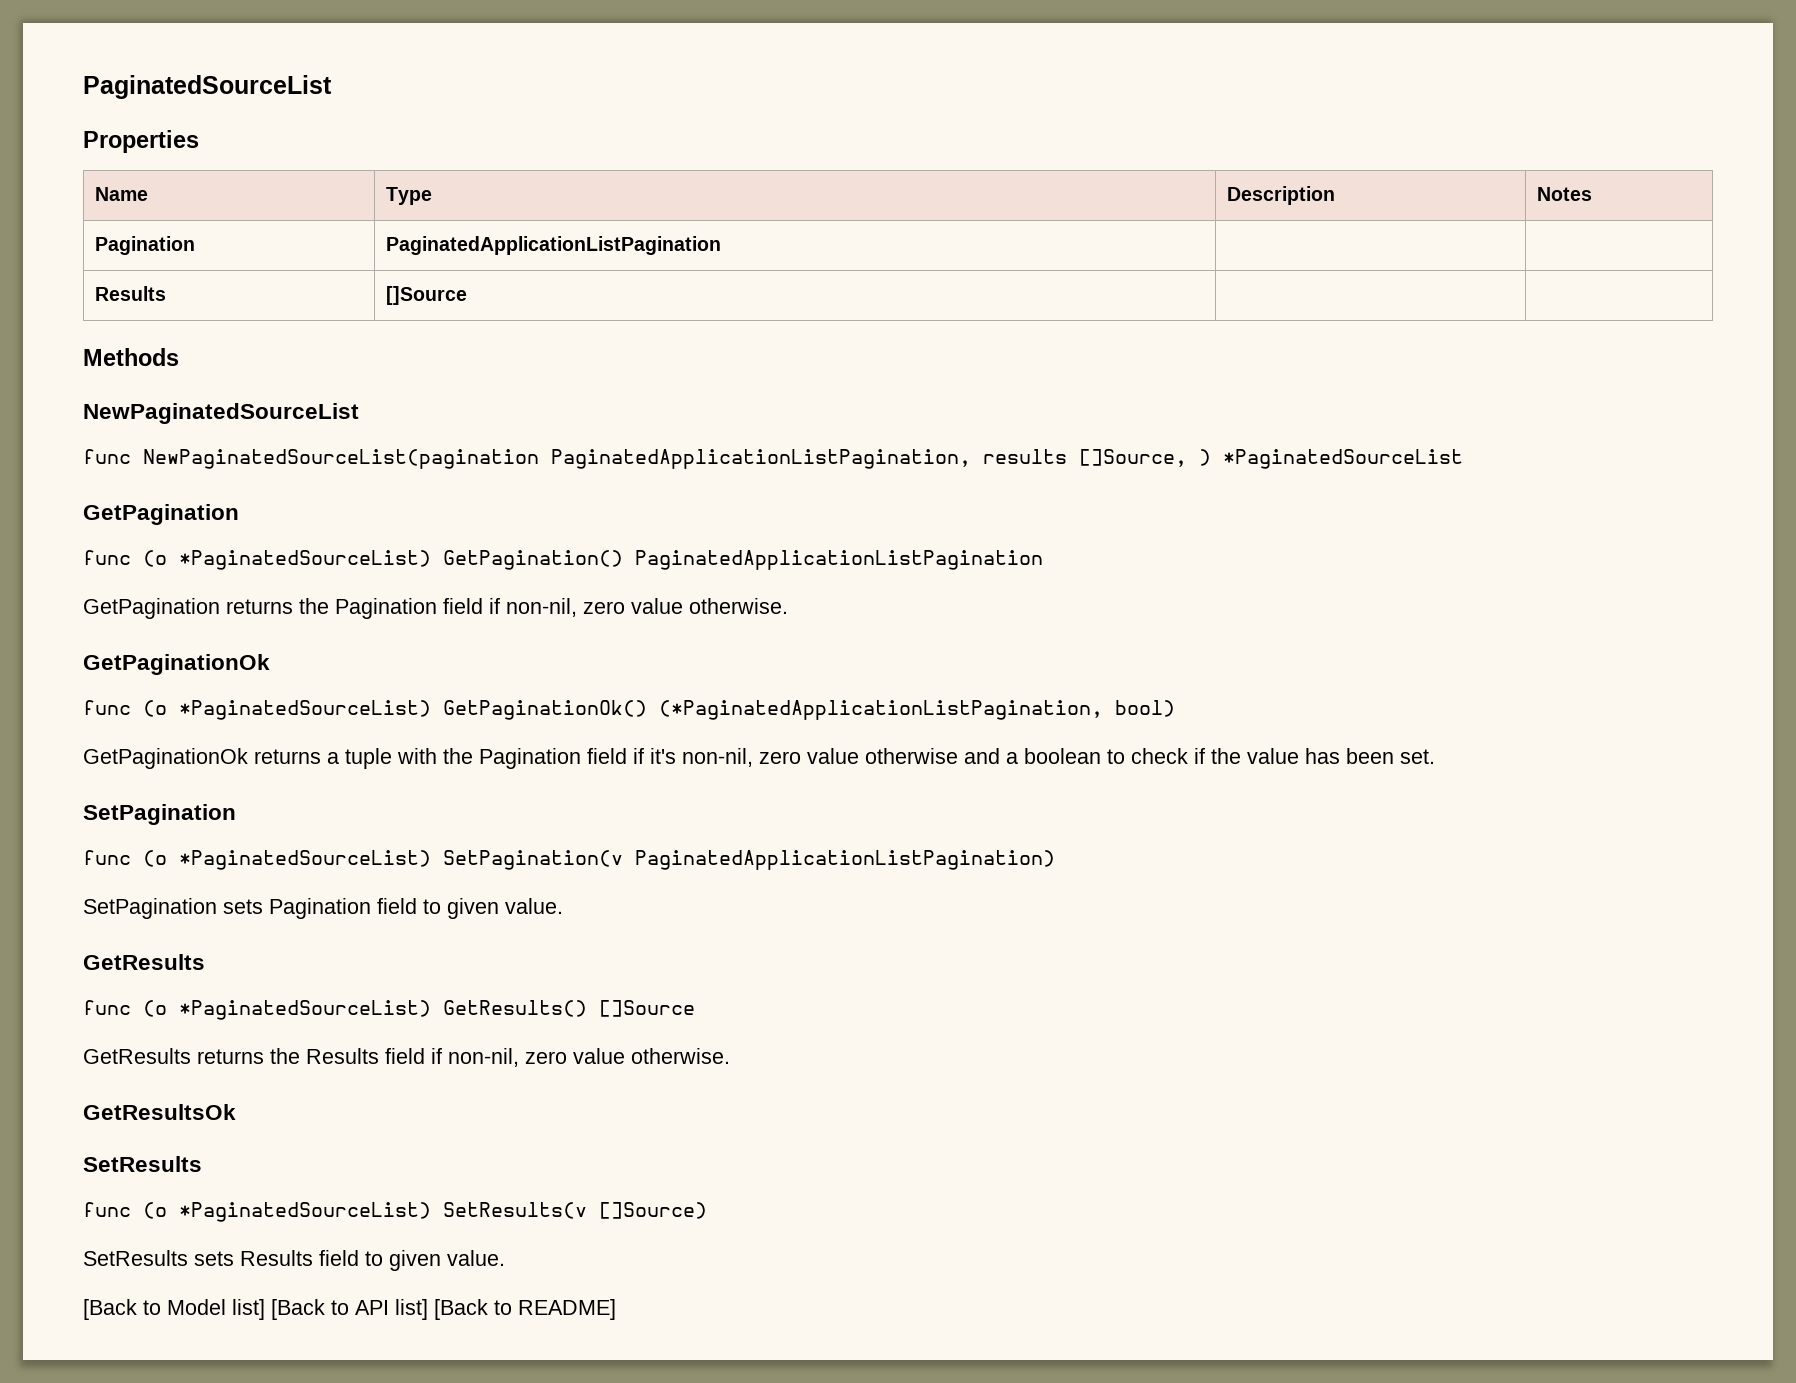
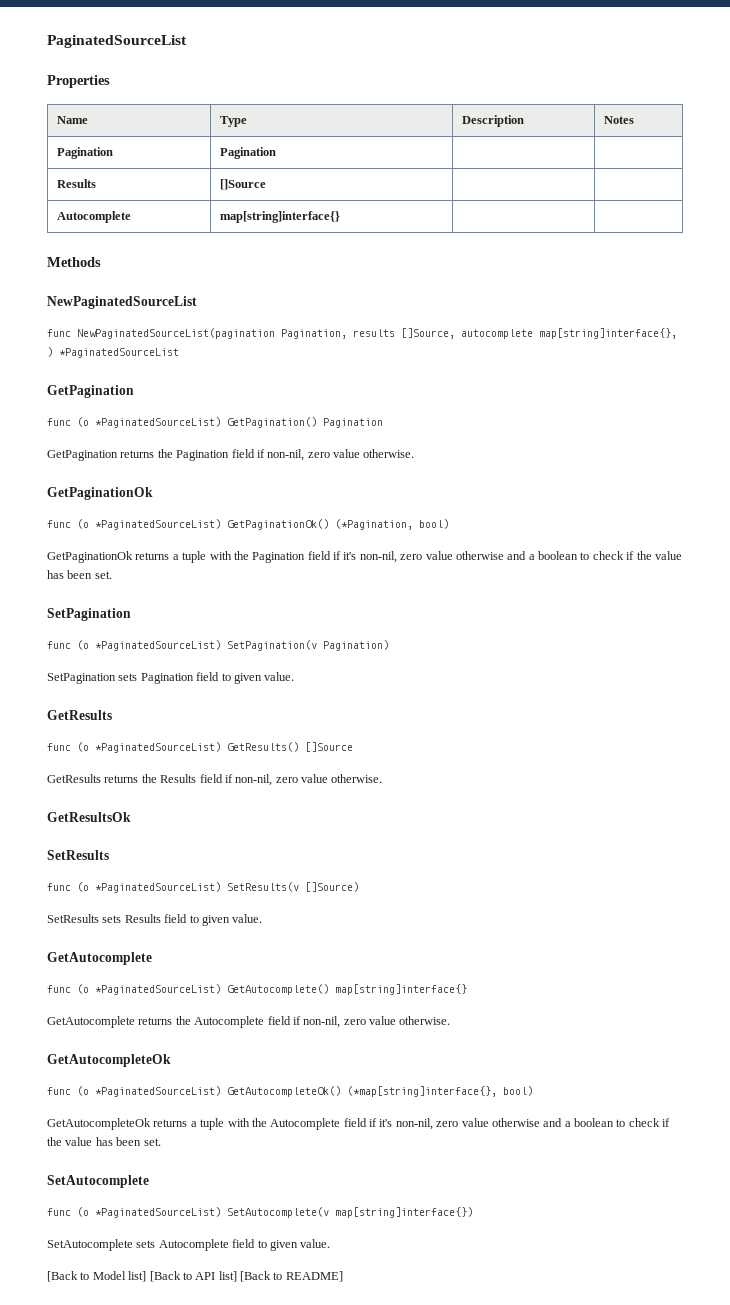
[385,236,721,255] PaginatedApplicationListPagination -> [219,147,276,159] Pagination
(467, 295) none -> [56,211,131,223] [219,211,340,223] // Autocomplete | map[string]interface{} | |
[551,449,971,469] PaginatedApplicationListPagination, -> [281,329,347,339] Pagination,
(1187, 458) none -> [461,328,677,339] autocomplete map[string]interface{},
[635,550,1043,570] PaginatedApplicationListPagination -> [323,418,383,428] Pagination
[659,700,1103,720] (*PaginatedApplicationListPagination, -> [335,519,413,530] (*Pagination,
[635,850,1055,870] PaginatedApplicationListPagination) -> [323,640,389,651] Pagination)
(505, 1258) none -> [47,952,152,965] [47,984,467,995] [47,1016,451,1028] [47,1054,171,1067] [47,1086,533,1097] [47,1118,671,1130] [47,1137,161,1146] [47,1175,149,1188] [47,1207,473,1218] [47,1239,331,1251] // GetAutocomplete // func (o *PaginatedSourceList) GetAutocomplete() map[string]interface{} // GetAutocomplete returns the Autocomplete field if non-nil, zero value otherwise. // GetAutocompleteOk // func (o *PaginatedSourceList) GetAutocompleteOk() (*map[string]interface{}, bool) // GetAutocompleteOk returns a tuple with the Autocomplete field if it's non-nil, zero value otherwise and a boolean to check if the value has been set. // SetAutocomplete // func (o *PaginatedSourceList) SetAutocomplete(v map[string]interface{}) // SetAutocomplete sets Autocomplete field to given value.

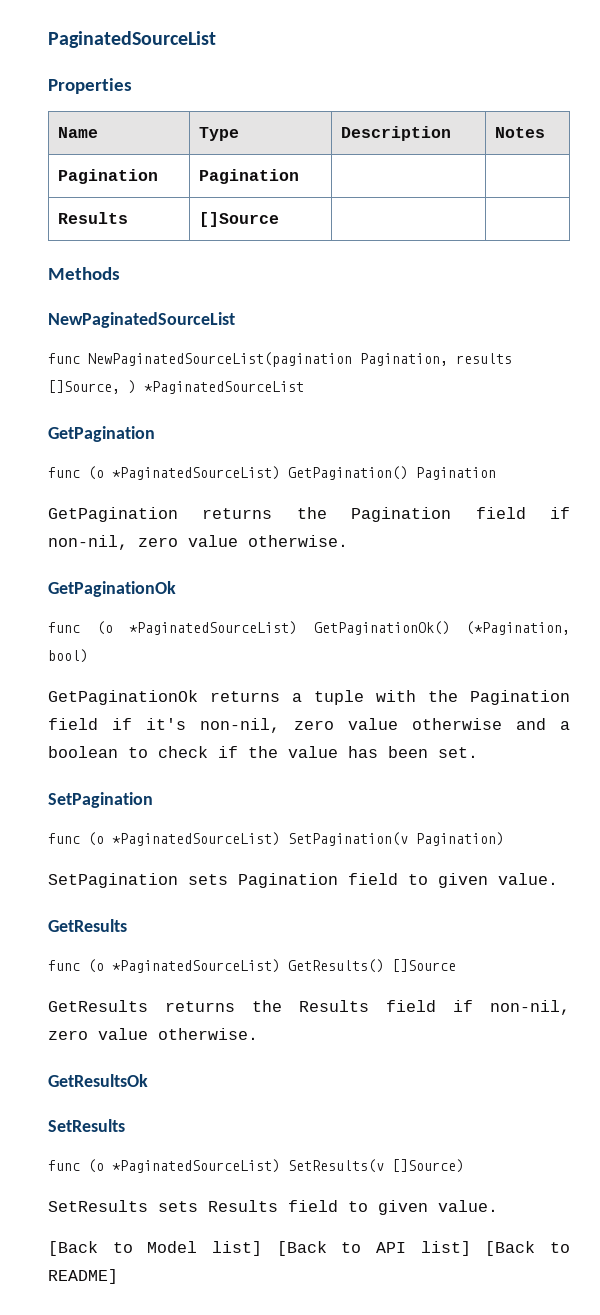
[56,211,131,223] [219,211,340,223] // Autocomplete | map[string]interface{} | | -> (280, 219) none
[461,328,677,339] autocomplete map[string]interface{}, -> (120, 387) none
[47,952,152,965] [47,984,467,995] [47,1016,451,1028] [47,1054,171,1067] [47,1086,533,1097] [47,1118,671,1130] [47,1137,161,1146] [47,1175,149,1188] [47,1207,473,1218] [47,1239,331,1251] // GetAutocomplete // func (o *PaginatedSourceList) GetAutocomplete() map[string]interface{} // GetAutocomplete returns the Autocomplete field if non-nil, zero value otherwise. // GetAutocompleteOk // func (o *PaginatedSourceList) GetAutocompleteOk() (*map[string]interface{}, bool) // GetAutocompleteOk returns a tuple with the Autocomplete field if it's non-nil, zero value otherwise and a boolean to check if the value has been set. // SetAutocomplete // func (o *PaginatedSourceList) SetAutocomplete(v map[string]interface{}) // SetAutocomplete sets Autocomplete field to given value. -> (498, 1206) none

